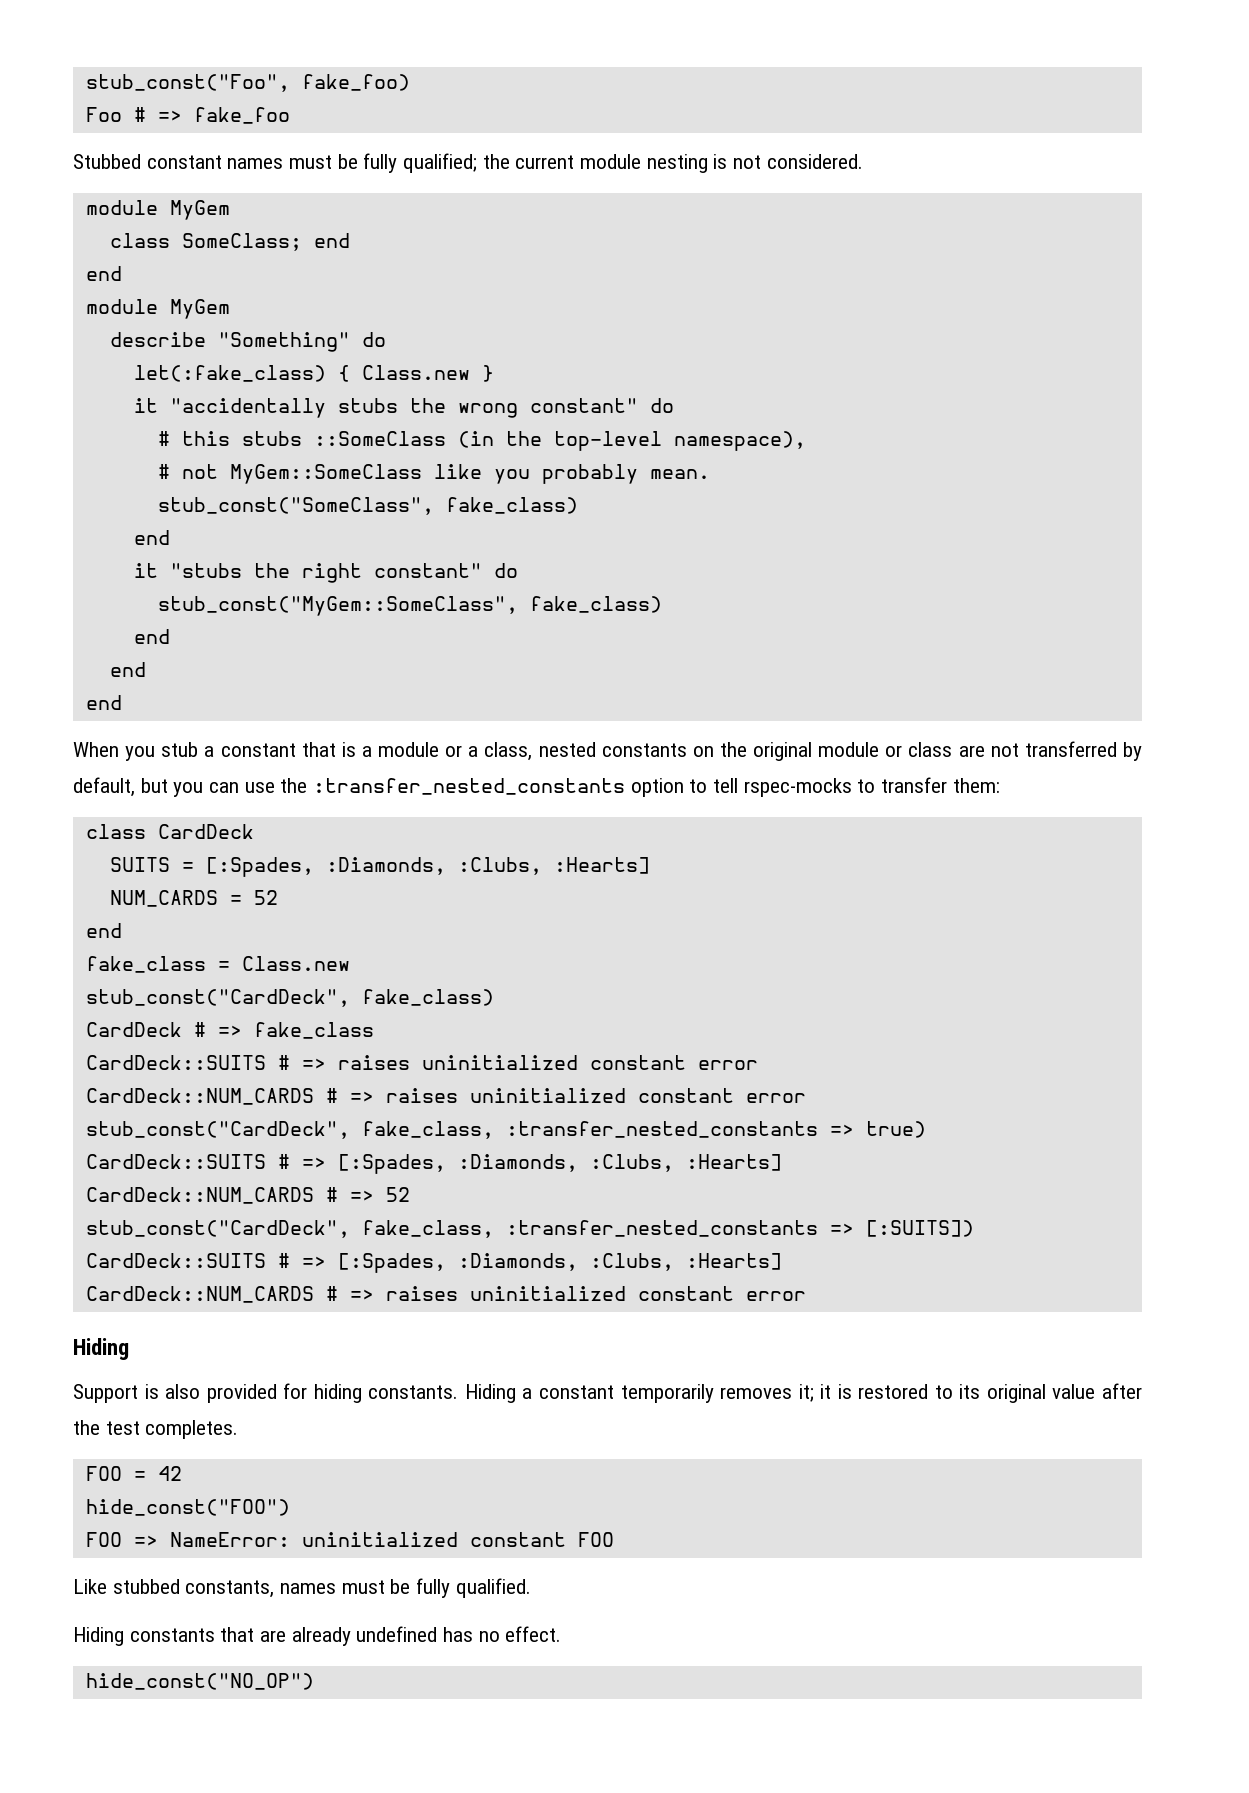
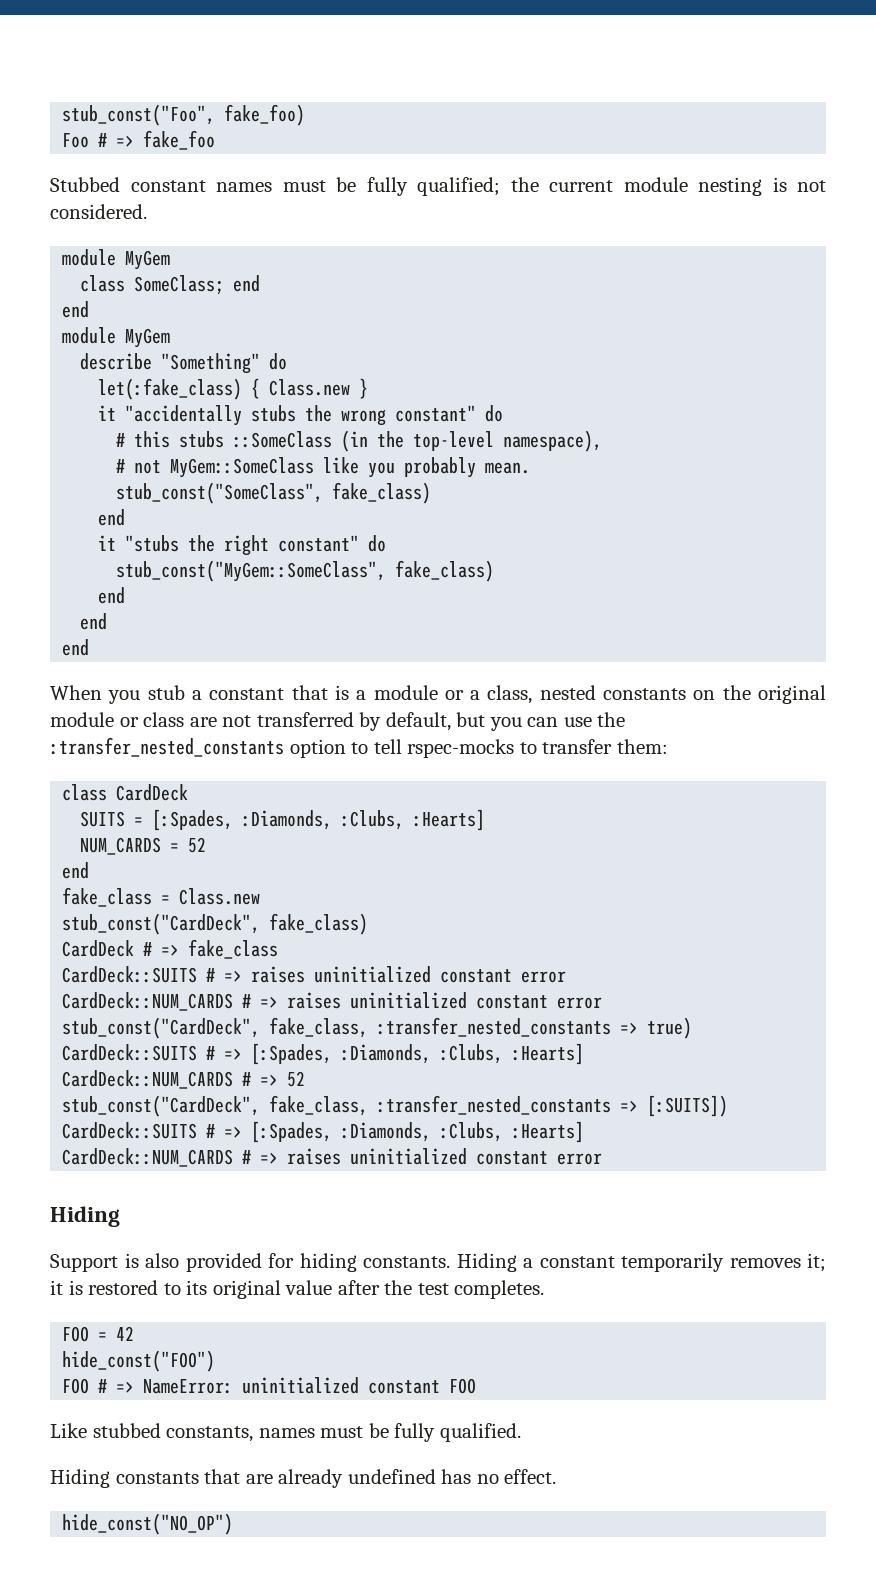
(122, 1539) none -> [98,1379,108,1393] #

